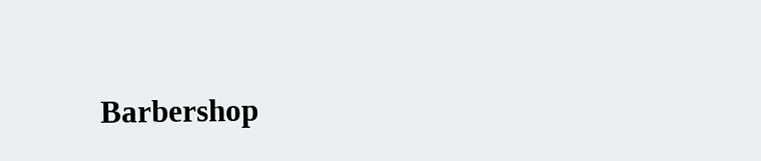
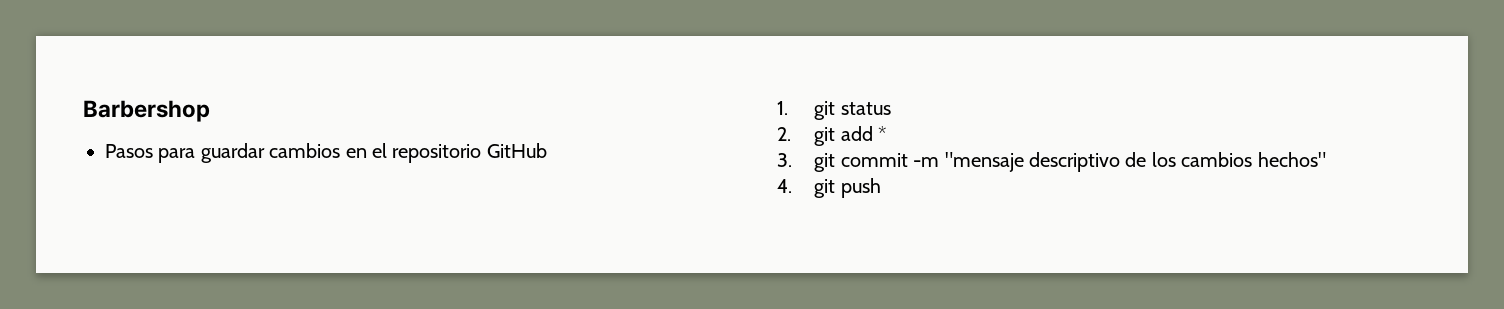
(259, 114) none -> [105,143,547,163] [777,101,891,120] [777,126,888,146] [777,152,1326,172] [777,178,881,198] // Pasos para guardar cambios en el repositorio GitHub // 1. git status // 2. git add * // 3. git commit -m "mensaje descriptivo de los cambios hechos" // 4. git push

